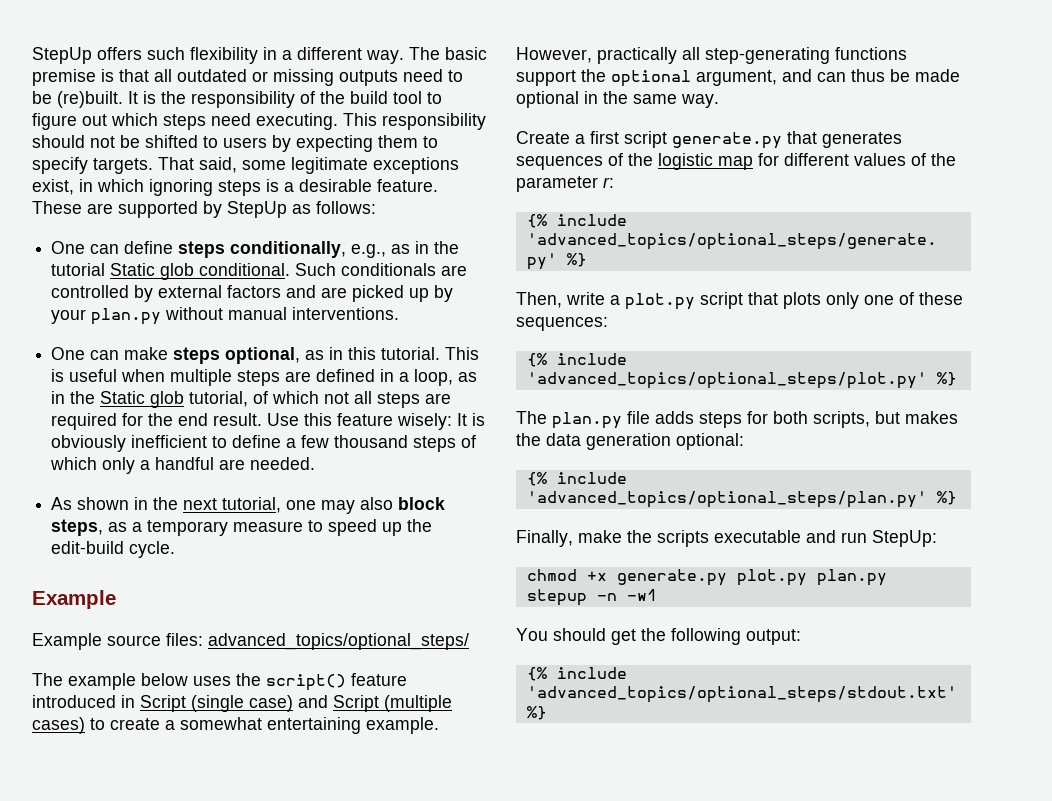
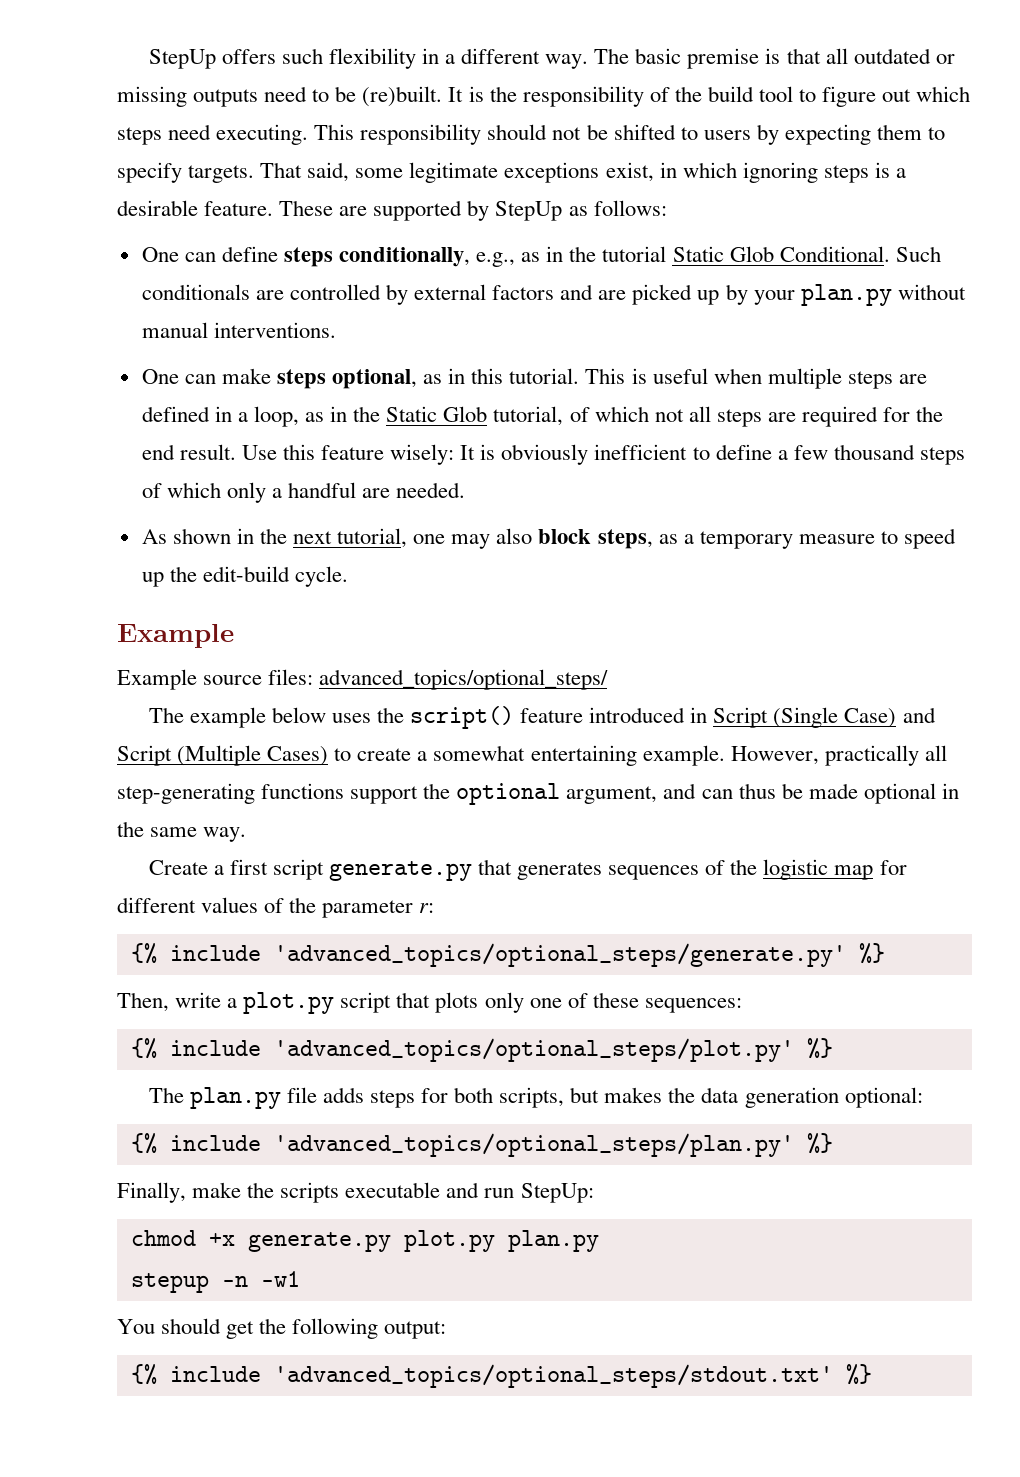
[160,263,291,280] glob conditional. -> [729,246,890,262] Glob Conditional.
[150,391,185,408] glob -> [443,406,488,422] Glob
[191,695,452,712] [32,717,85,734] (single case) and Script (multiple cases) -> [773,707,936,728] [117,745,329,766] (Single Case) and Script (Multiple Cases)

